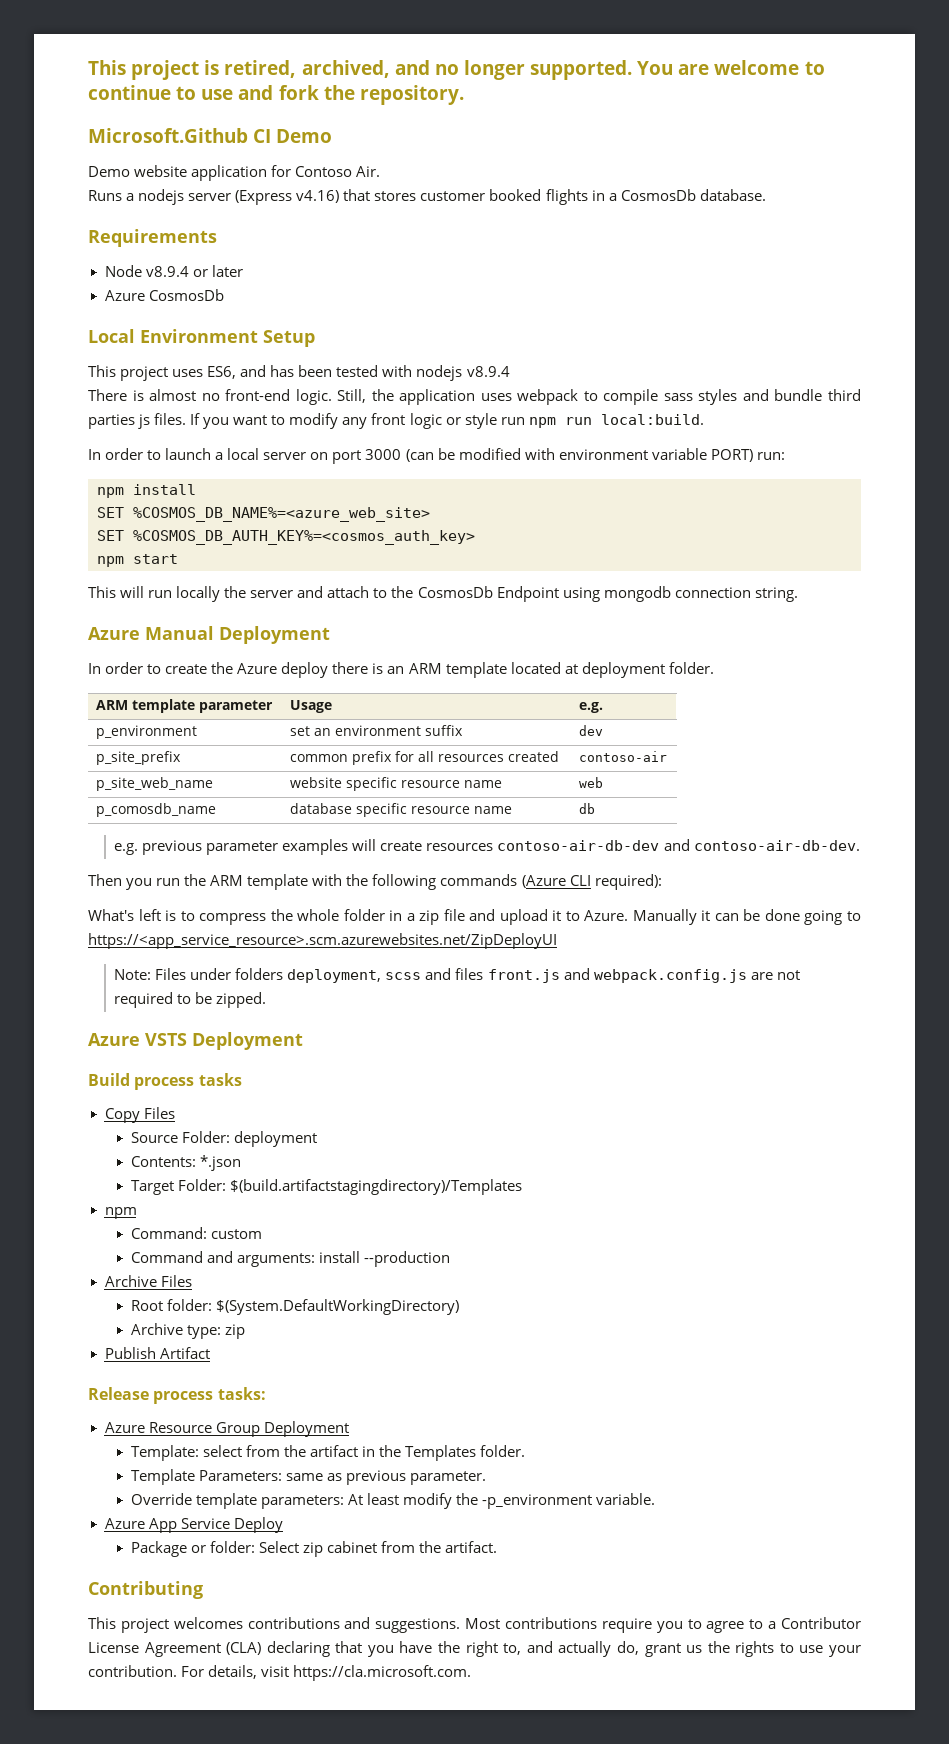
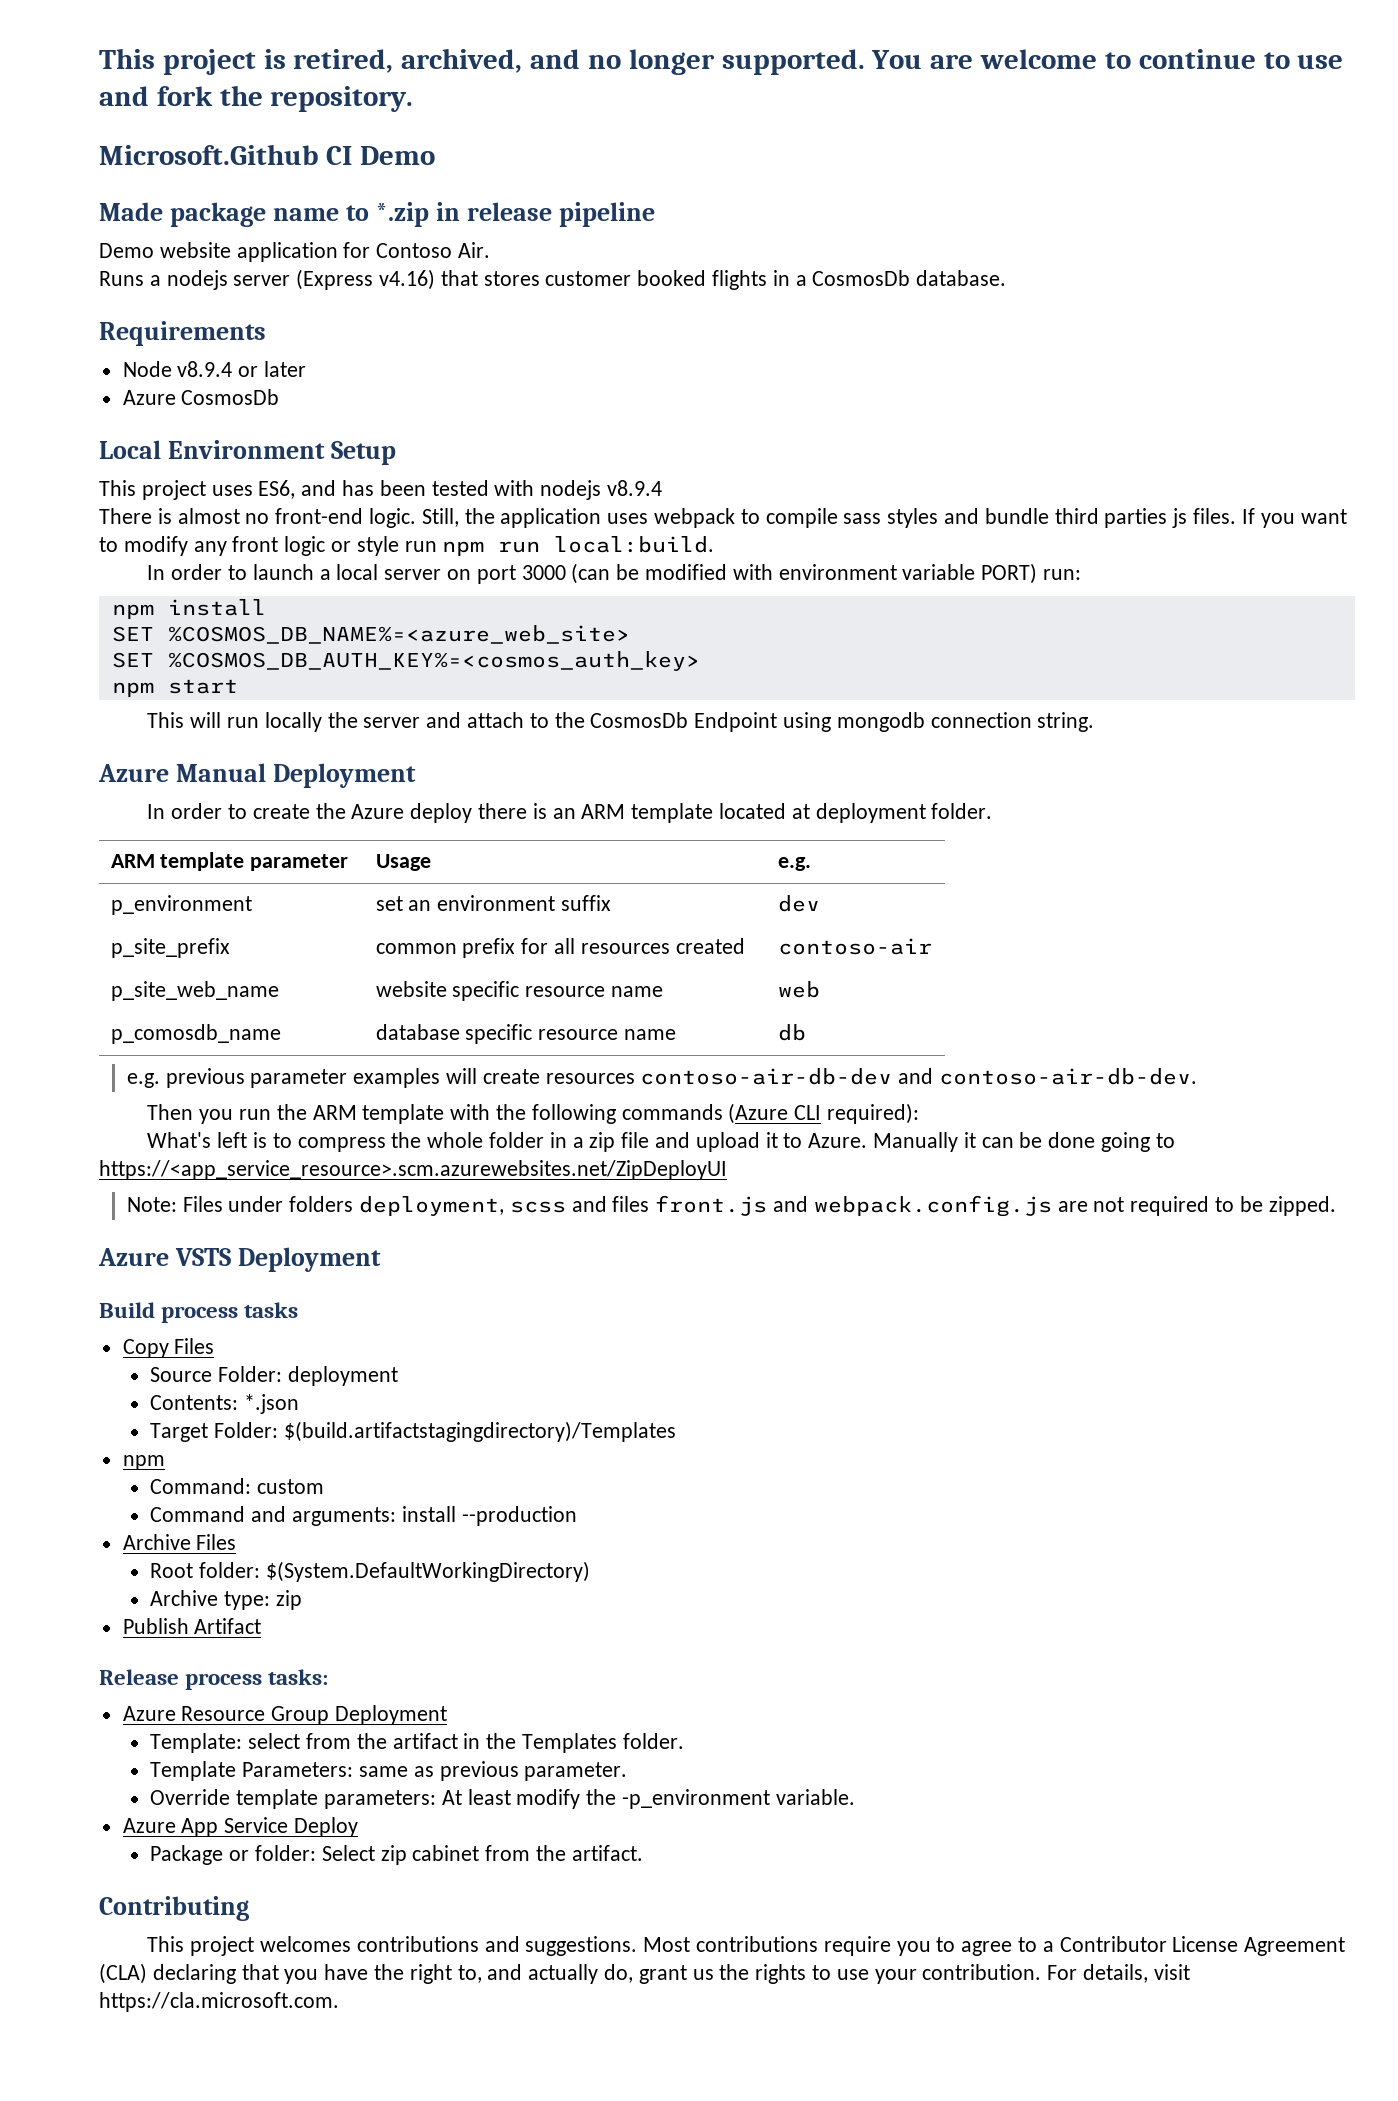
(333, 136) none -> [99,202,656,227] // Made package name to *.zip in release pipeline

